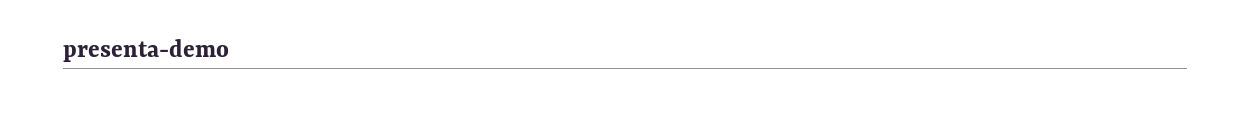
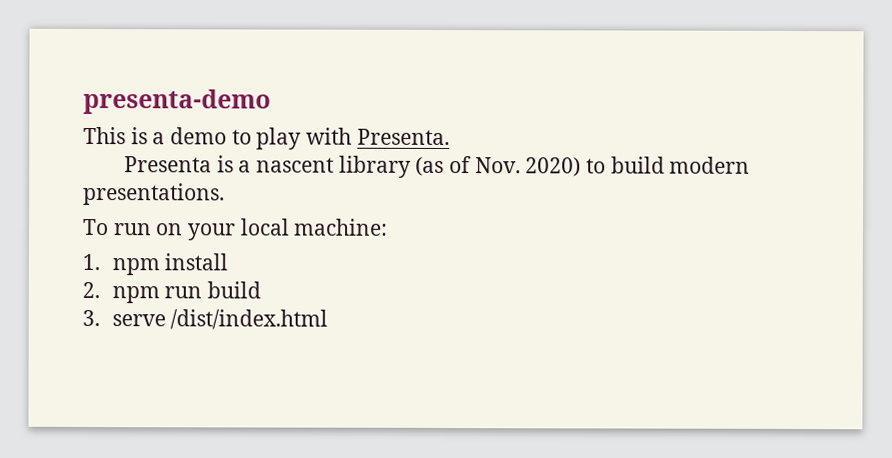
(229, 50) none -> [83,126,450,150] [123,155,751,178] [83,182,225,206] [82,218,389,241] [82,253,229,276] [82,281,262,304] [82,309,329,330] // This is a demo to play with Presenta. // Presenta is a nascent library (as of Nov. 2020) to build modern presentations. // To run on your local machine: // 1. npm install // 2. npm run build // 3. serve /dist/index.html

